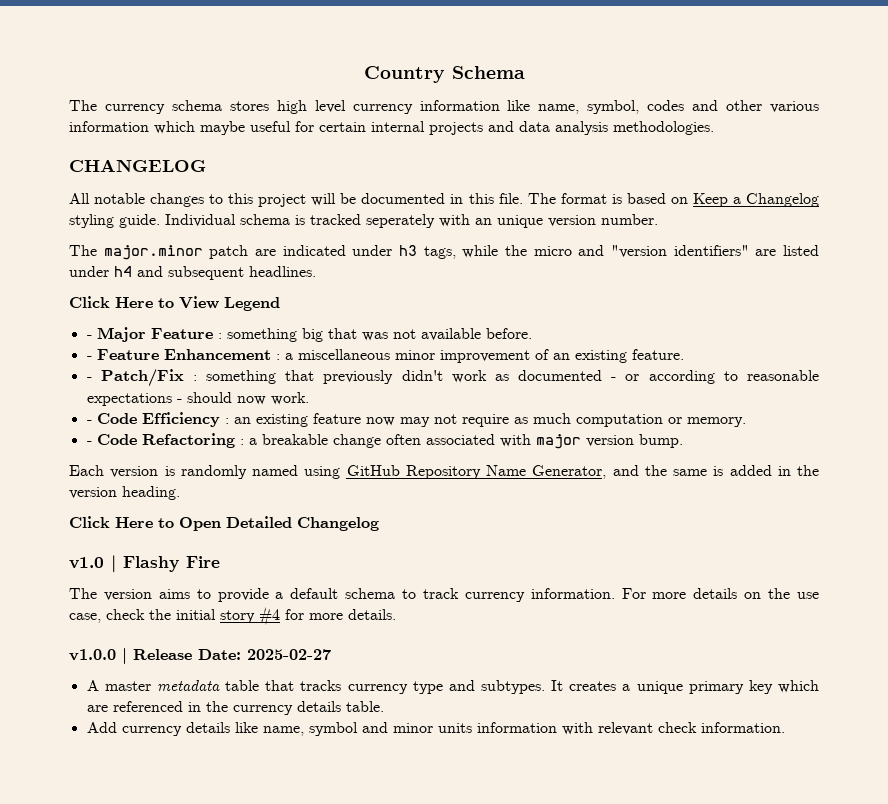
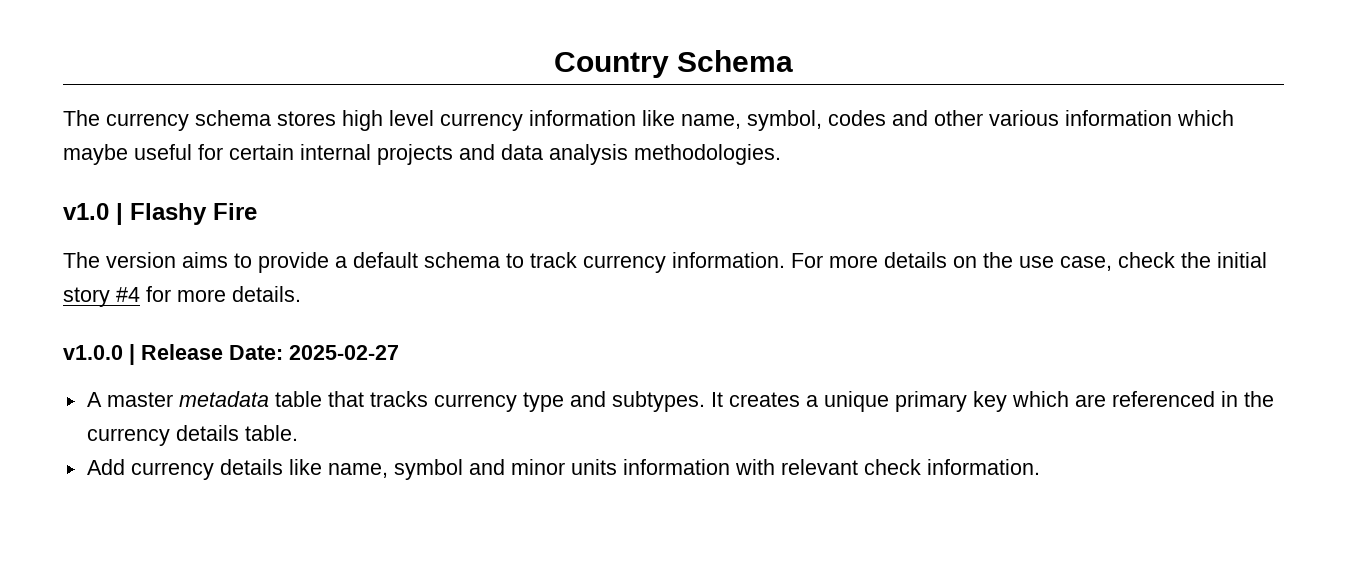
[69,159,206,172] [69,193,819,207] [69,214,658,228] [69,245,819,260] [69,266,316,280] [69,296,280,311] [86,327,532,342] [86,349,684,363] [86,369,820,387] [86,392,309,406] [86,412,746,427] [86,433,683,449] [69,465,819,479] [69,486,180,500] [69,516,379,531] // CHANGELOG // All notable changes to this project will be documented in this file. The format is based on Keep a Changelog styling guide. Individual schema is tracked seperately with an unique version number. // The major.minor patch are indicated under h3 tags, while the micro and "version identifiers" are listed under h4 and subsequent headlines. // Click Here to View Legend // - Major Feature : something big that was not available before. // - Feature Enhancement : a miscellaneous minor improvement of an existing feature. // - Patch/Fix : something that previously didn't work as documented - or according to reasonable expectations - should now work. // - Code Efficiency : an existing feature now may not require as much computation or memory. // - Code Refactoring : a breakable change often associated with major version bump. // Each version is randomly named using GitHub Repository Name Generator, and the same is added in the version heading. // Click Here to Open Detailed Changelog -> (781, 154) none

